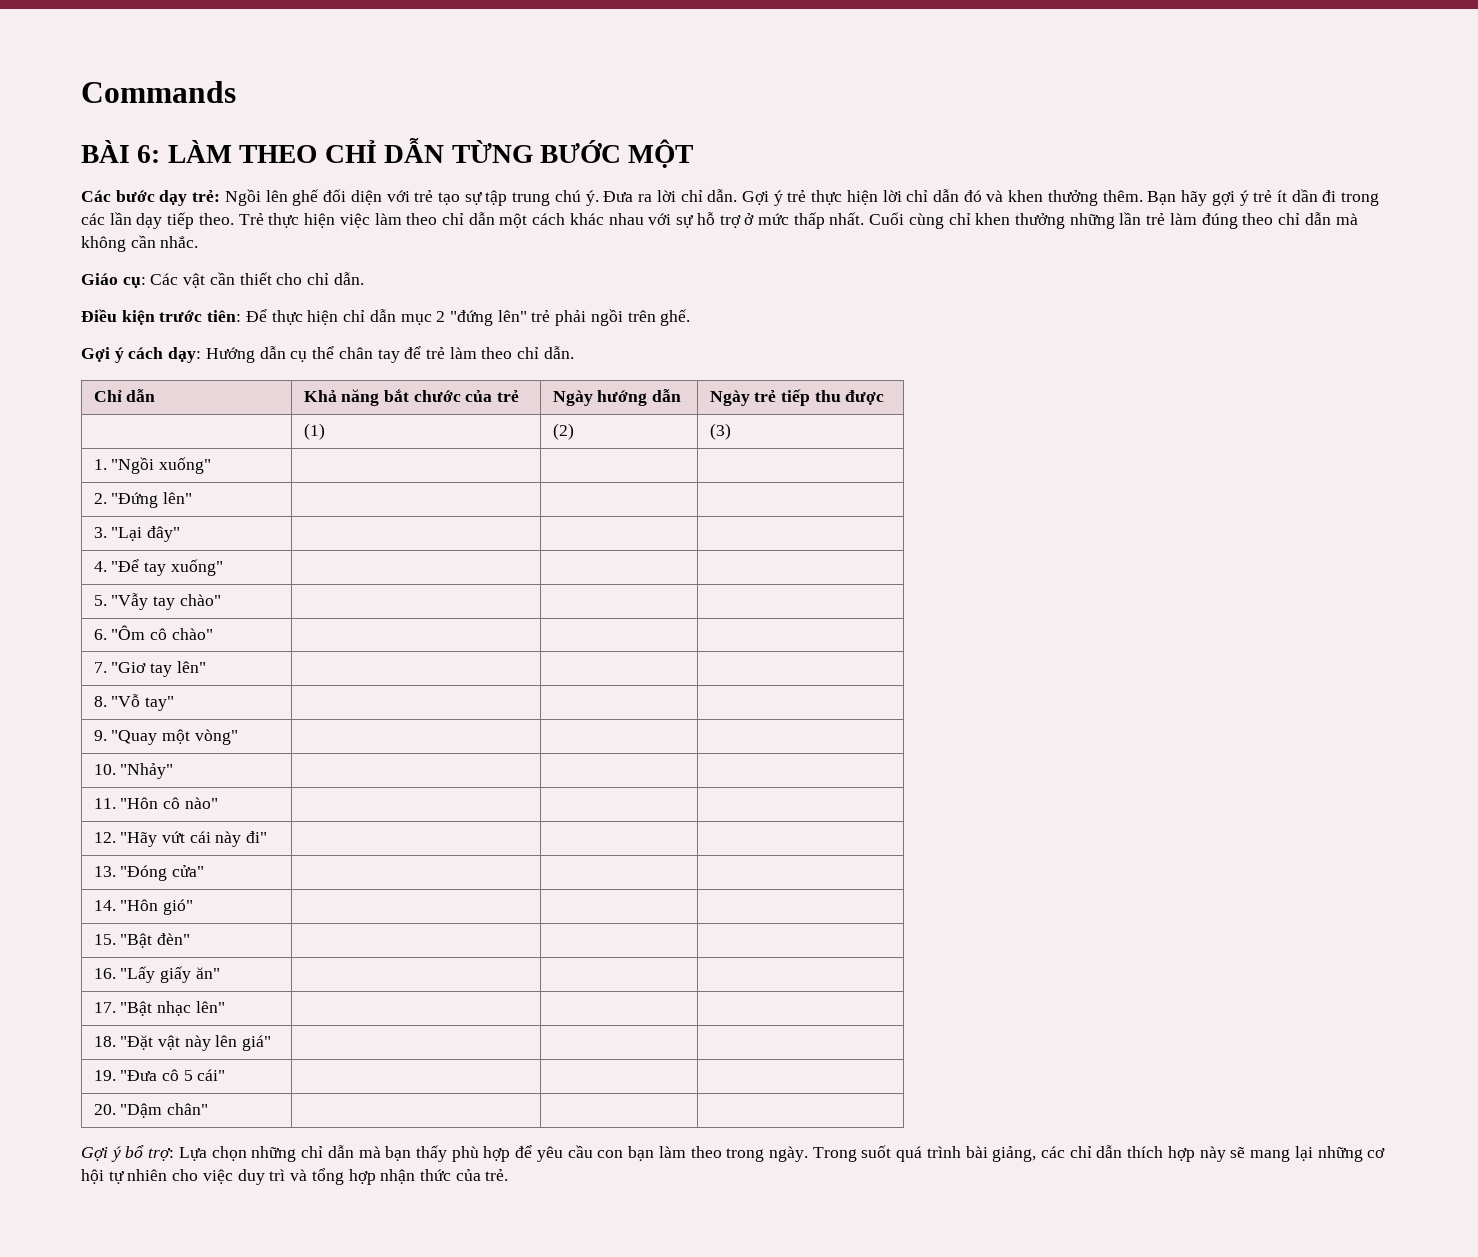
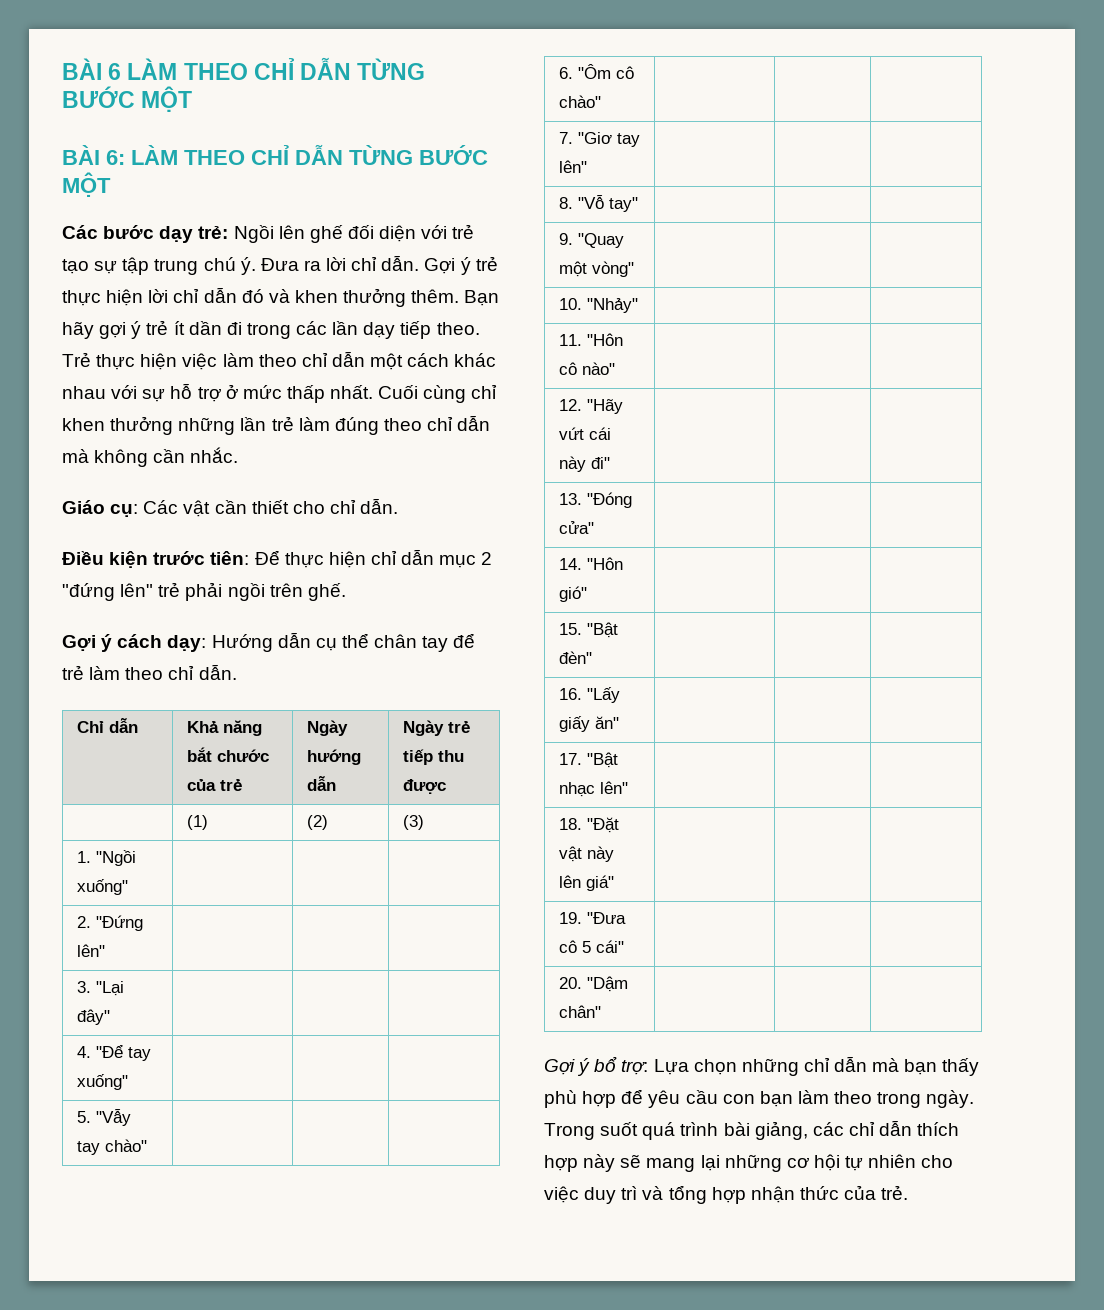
[81,81,236,103] Commands -> [62,57,426,80] [62,86,193,112] BÀI 6 LÀM THEO CHỈ DẪN TỪNG BƯỚC MỘT

